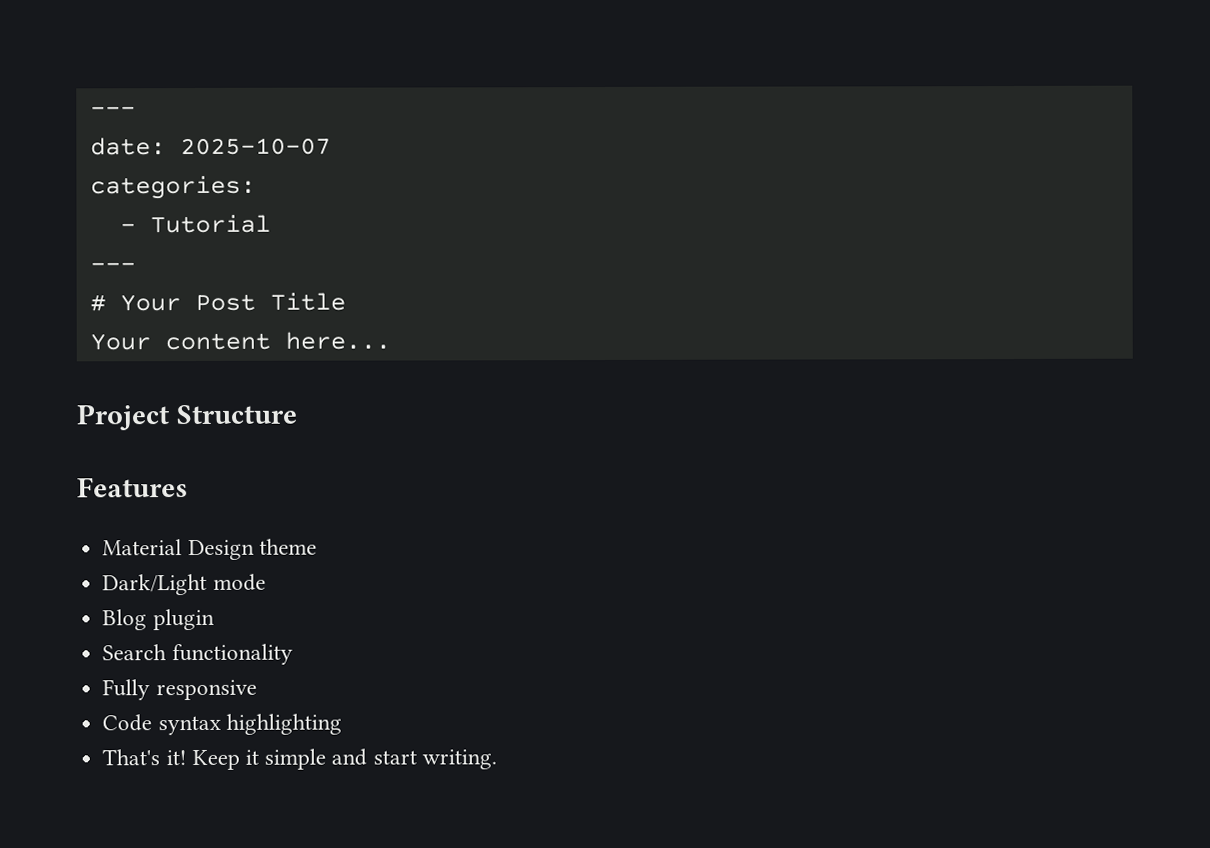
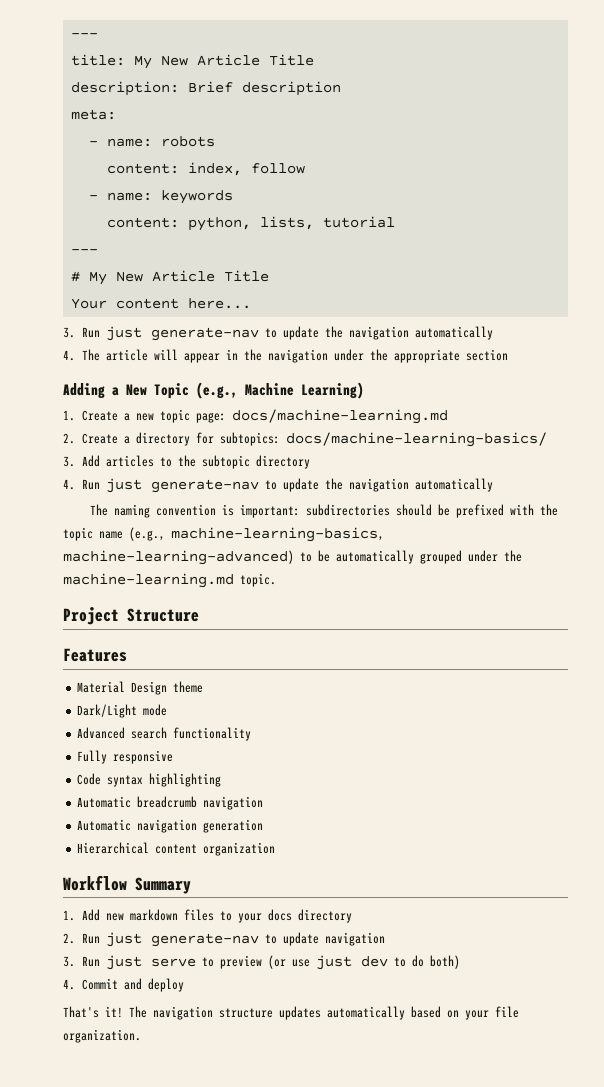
[89,106,136,116] [89,137,331,156] [89,175,256,200] [119,214,271,234] --- // date: 2025-10-07 // categories: // - Tutorial -> [70,33,98,38] [70,54,314,69] [70,81,341,96] [70,109,116,120] [88,136,215,147] [106,162,305,176] [88,190,233,204] [106,216,395,231] --- // title: My New Article Title // description: Brief description // meta: // - name: robots // content: index, follow // - name: keywords // content: python, lists, tutorial
[119,293,256,312] Your Post -> [88,270,215,285] My New Article
(391, 340) none -> [63,326,493,341] [63,349,508,363] [63,382,364,399] [63,409,448,424] [63,432,547,447] [63,455,310,469] [63,478,493,493] [89,504,558,518] [63,527,384,542] [63,550,522,565] [63,573,276,588] // 3. Run just generate-nav to update the navigation automatically // 4. The article will appear in the navigation under the appropriate section // Adding a New Topic (e.g., Machine Learning) // 1. Create a new topic page: docs/machine-learning.md // 2. Create a directory for subtopics: docs/machine-learning-basics/ // 3. Add articles to the subtopic directory // 4. Run just generate-nav to update the navigation automatically // The naming convention is important: subdirectories should be prefixed with the topic name (e.g., machine-learning-basics, machine-learning-advanced) to be automatically grouped under the machine-learning.md topic.
[102,608,215,631] [102,644,168,661] Blog plugin // Search -> [77,727,168,739] Advanced search
[102,748,497,771] That's it! Keep it simple and start writing. -> [77,796,264,810] [77,819,264,833] [77,842,276,856] [63,875,191,894] [63,909,352,923] [63,932,385,947] [63,955,460,970] [63,978,184,992] [63,1006,519,1020] [63,1029,141,1043] Automatic breadcrumb navigation // Automatic navigation generation // Hierarchical content organization // Workflow Summary // 1. Add new markdown files to your docs directory // 2. Run just generate-nav to update navigation // 3. Run just serve to preview (or use just dev to do both) // 4. Commit and deploy // That's it! The navigation structure updates automatically based on your file organization.

